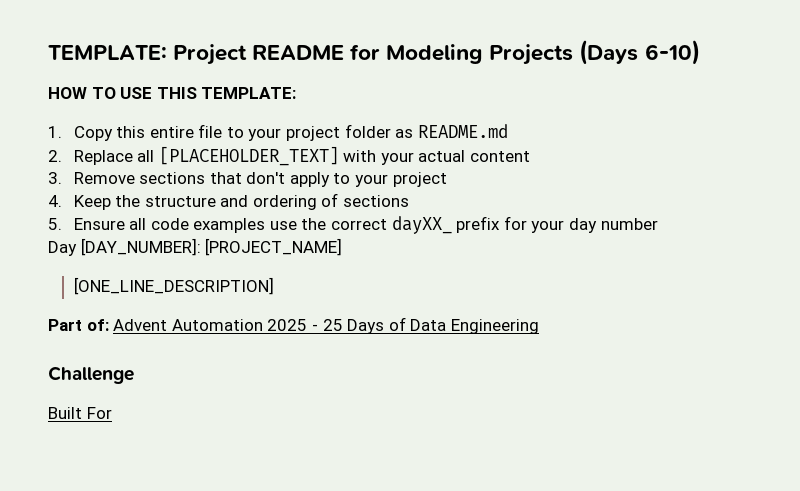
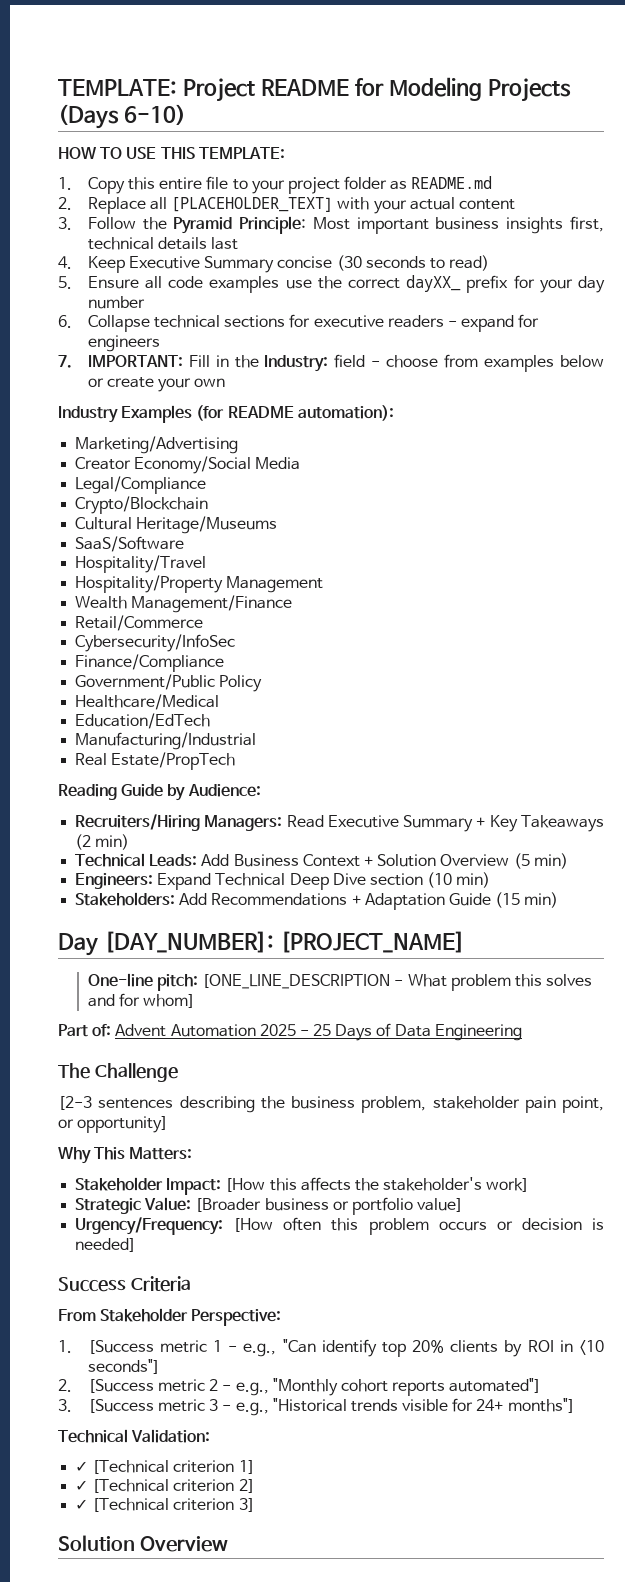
[73,172,447,187] [48,193,410,210] Remove sections that don't apply to your project // 4. Keep the structure and ordering of sections -> [87,216,604,234] [87,237,239,250] [58,255,490,273] Follow the Pyramid Principle: Most important business insights first, technical details last // 4. Keep Executive Summary concise (30 seconds to read)
[48,238,343,256] [73,277,274,295] Day [DAY_NUMBER]: [PROJECT_NAME] // [ONE_LINE_DESCRIPTION] -> [58,314,540,332] [87,335,160,352] [58,354,604,372] [87,377,226,392] [58,405,394,423] [75,436,239,454] [75,456,301,474] [75,476,207,494] [75,496,209,514] [75,516,278,534] [75,536,185,552] [75,555,207,573] [75,575,324,593] [75,595,293,613] [75,615,204,631] [75,634,236,652] [75,654,225,672] [75,674,263,692] [75,694,220,710] [75,713,211,729] [75,732,257,750] [75,752,236,770] [58,784,261,801] [75,814,605,832] [75,834,130,850] [75,853,568,869] [75,872,491,890] [75,892,559,910] [58,931,465,956] [87,973,593,991] [87,993,196,1008] 6. Collapse technical sections for executive readers - expand for engineers // 7. IMPORTANT: Fill in the Industry: field - choose from examples below or create your own // Industry Examples (for README automation): // Marketing/Advertising // Creator Economy/Social Media // Legal/Compliance // Crypto/Blockchain // Cultural Heritage/Museums // SaaS/Software // Hospitality/Travel // Hospitality/Property Management // Wealth Management/Finance // Retail/Commerce // Cybersecurity/InfoSec // Finance/Compliance // Government/Public Policy // Healthcare/Medical // Education/EdTech // Manufacturing/Industrial // Real Estate/PropTech // Reading Guide by Audience: // Recruiters/Hiring Managers: Read Executive Summary + Key Takeaways (2 min) // Technical Leads: Add Business Context + Solution Overview (5 min) // Engineers: Expand Technical Deep Dive section (10 min) // Stakeholders: Add Recommendations + Adaptation Guide (15 min) // Day [DAY_NUMBER]: [PROJECT_NAME] // One-line pitch: [ONE_LINE_DESCRIPTION - What problem this solves and for whom]
(539, 326) none -> [58,1063,90,1079] The
[48,407,112,419] Built For -> [58,1096,604,1113] [58,1116,169,1133] [58,1147,193,1164] [75,1177,530,1195] [75,1197,464,1215] [75,1217,604,1235] [75,1238,137,1252] [58,1276,191,1292] [58,1308,282,1326] [58,1339,605,1357] [87,1359,160,1374] [58,1378,542,1396] [58,1398,575,1416] [58,1429,211,1443] [75,1460,255,1474] [75,1479,255,1493] [75,1498,255,1512] [58,1535,229,1552] [2-3 sentences describing the business problem, stakeholder pain point, or opportunity] // Why This Matters: // Stakeholder Impact: [How this affects the stakeholder's work] // Strategic Value: [Broader business or portfolio value] // Urgency/Frequency: [How often this problem occurs or decision is needed] // Success Criteria // From Stakeholder Perspective: // 1. [Success metric 1 - e.g., "Can identify top 20% clients by ROI in <10 seconds"] // 2. [Success metric 2 - e.g., "Monthly cohort reports automated"] // 3. [Success metric 3 - e.g., "Historical trends visible for 24+ months"] // Technical Validation: // ✓ [Technical criterion 1] // ✓ [Technical criterion 2] // ✓ [Technical criterion 3] // Solution Overview

